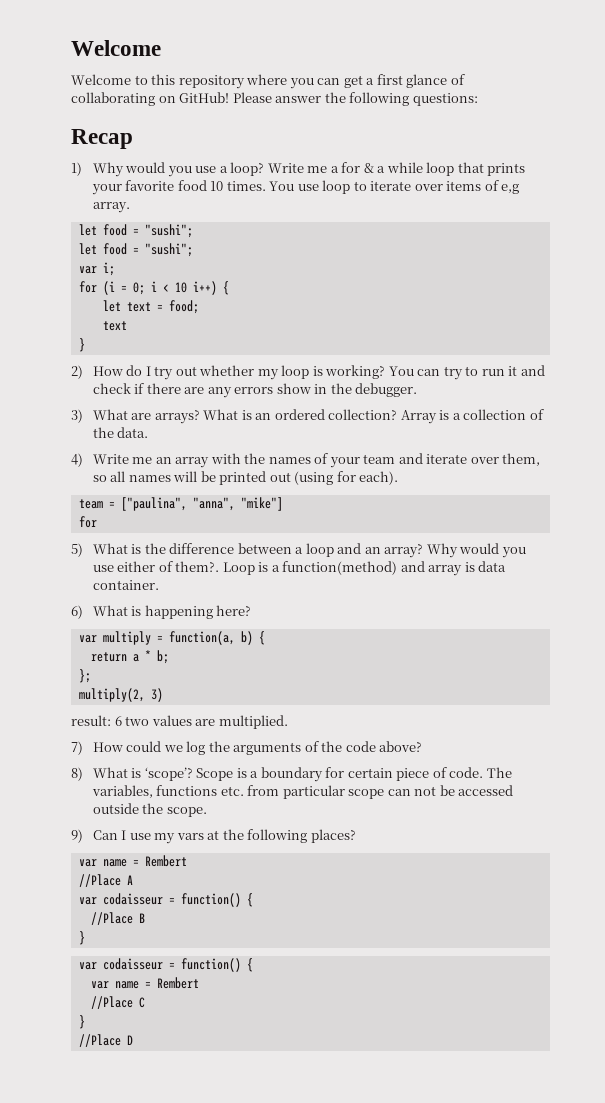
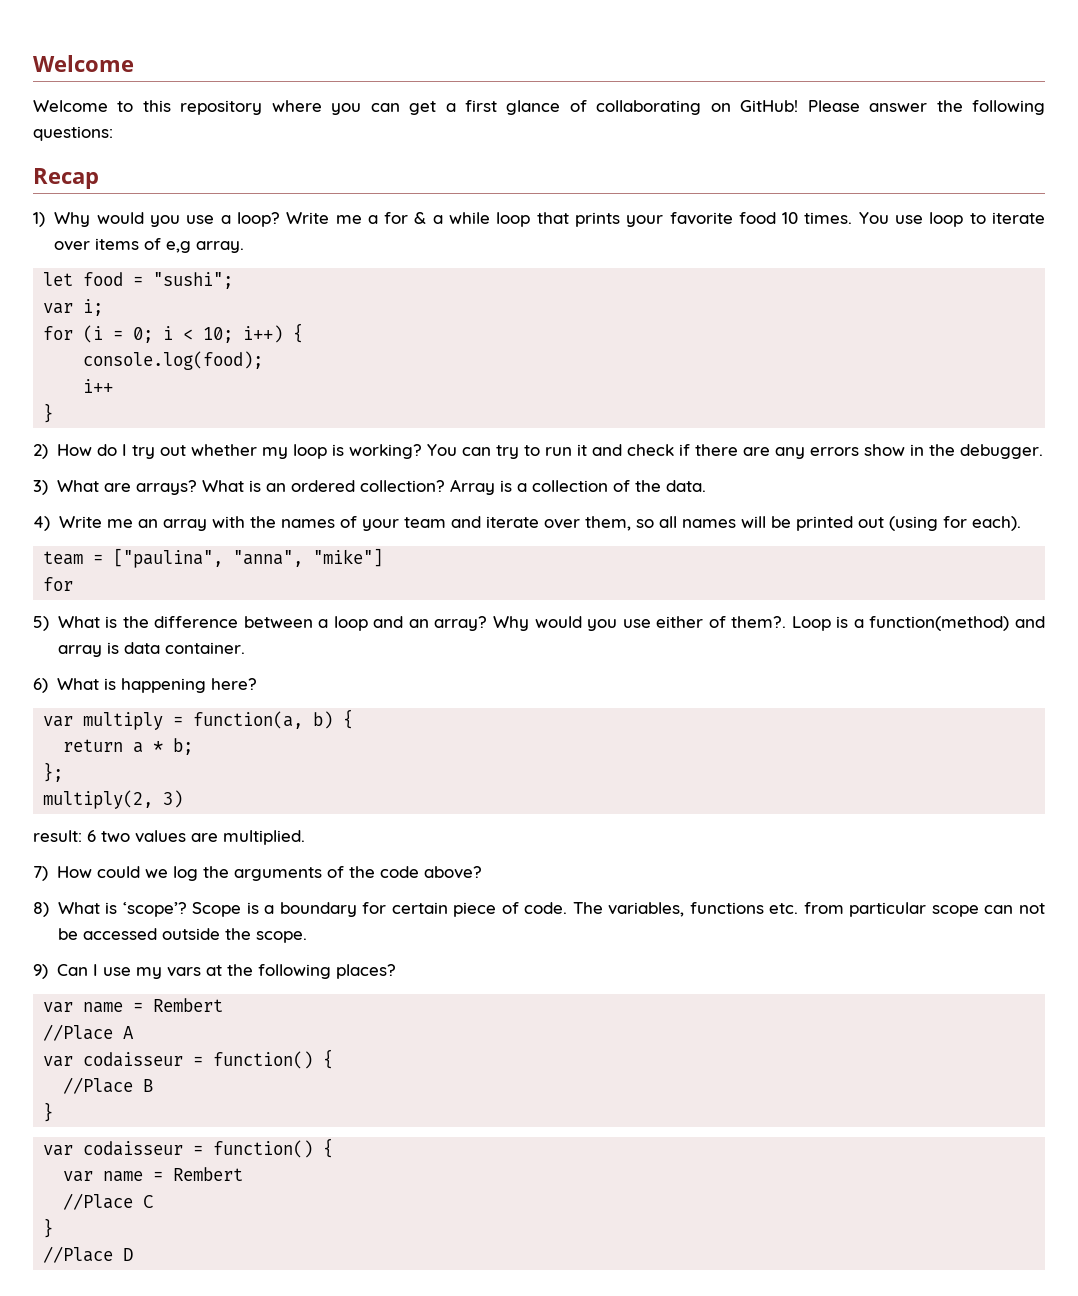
[78,243,193,257] // let food = "sushi"; -> (234, 280) none
[174,282,187,293] 10 -> [203,327,234,343] 10;
[102,300,199,314] [102,321,127,331] let text = food; // text -> [83,351,264,370] [83,379,114,393] console.log(food); // i++

